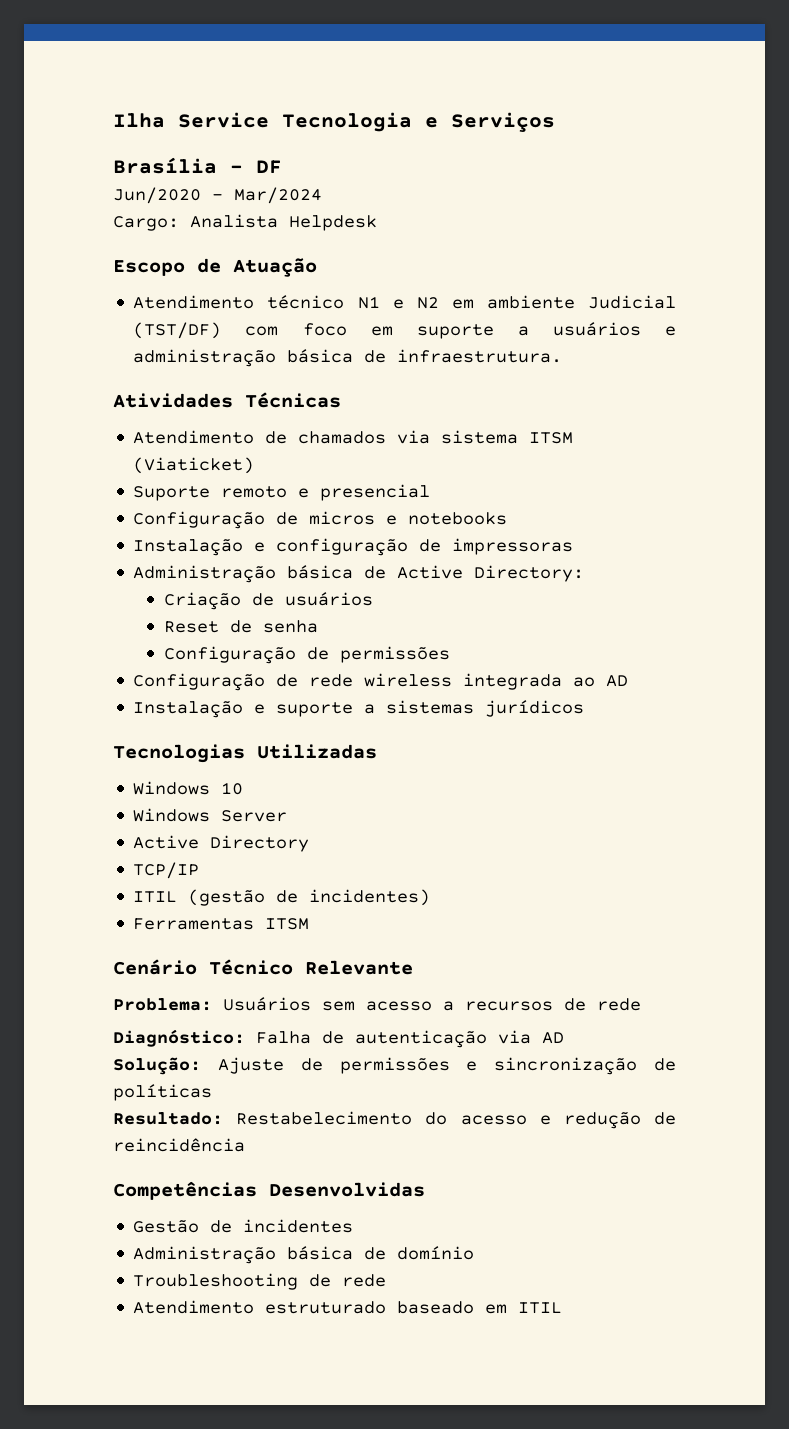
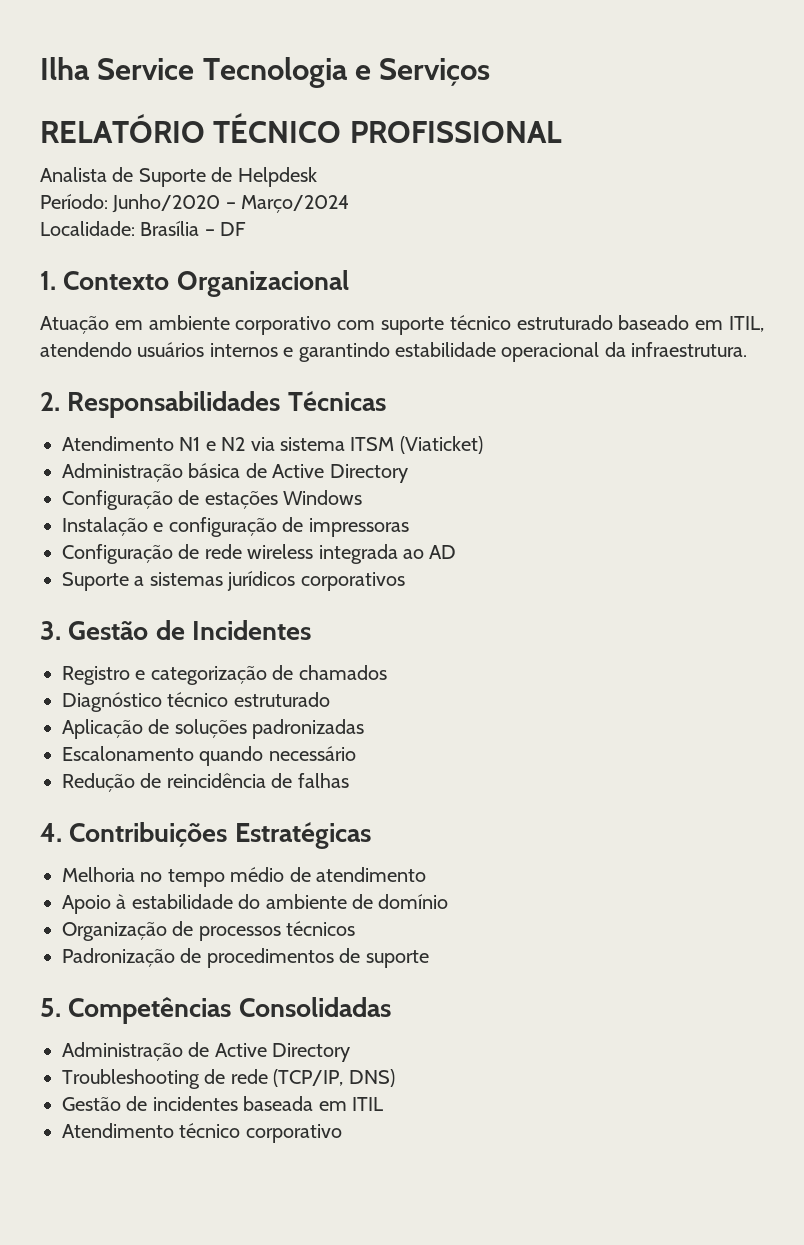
[113,157,282,174] [113,187,322,204] [113,214,377,231] [113,258,317,277] [133,295,345,309] Brasília – DF // Jun/2020 – Mar/2024 // Cargo: Analista Helpdesk // Escopo de Atuação // Atendimento técnico -> [40,113,562,143] [40,167,317,187] [40,194,350,213] [40,221,247,236] [40,270,349,297] [40,315,764,335] [40,342,748,362] [40,391,386,418] [62,436,174,451] RELATÓRIO TÉCNICO PROFISSIONAL // Analista de Suporte de Helpdesk // Período: Junho/2020 – Março/2024 // Localidade: Brasília – DF // 1. Contexto Organizacional // Atuação em ambiente corporativo com suporte técnico estruturado baseado em ITIL, atendendo usuários internos e garantindo estabilidade operacional da infraestrutura. // 2. Responsabilidades Técnicas // Atendimento
[451,295,676,309] [133,322,676,339] [133,349,563,367] [113,392,341,408] [133,430,387,444] em ambiente Judicial (TST/DF) com foco em suporte a usuários e administração básica de infraestrutura. // Atividades Técnicas // Atendimento de chamados -> (246, 444) none
[133,484,431,501] [133,511,508,529] Suporte remoto e presencial // Configuração de micros e notebooks -> [62,463,408,483] [62,490,363,510] Administração básica de Active Directory // Configuração de estações Windows
[133,565,585,583] [163,592,373,610] [163,620,318,633] [163,646,450,664] // Administração básica de Active Directory: // Criação de usuários // Reset de senha // Configuração de permissões -> (409, 527) none
[133,700,354,718] Instalação e suporte -> [62,572,129,591] Suporte
[113,744,377,763] [133,781,244,795] [133,808,288,822] [133,835,310,852] [133,862,200,879] [133,889,431,906] [133,918,310,930] [113,959,413,975] [113,997,641,1011] [113,1029,564,1048] [113,1057,676,1075] [113,1084,212,1101] [113,1111,677,1129] [113,1138,245,1152] [113,1181,425,1200] [133,1219,354,1233] [133,1246,475,1264] [133,1273,387,1290] [133,1300,563,1314] // Tecnologias Utilizadas // Windows 10 // Windows Server // Active Directory // TCP/IP // ITIL (gestão de incidentes) // Ferramentas ITSM // Cenário Técnico Relevante // Problema: Usuários sem acesso a recursos de rede // Diagnóstico: Falha de autenticação via AD // Solução: Ajuste de permissões e sincronização de políticas // Resultado: Restabelecimento do acesso e redução de reincidência // Competências Desenvolvidas // Gestão de incidentes // Administração básica de domínio // Troubleshooting de rede // Atendimento estruturado baseado em ITIL -> [300,572,405,591] [40,620,311,640] [62,665,387,685] [62,692,330,712] [62,719,365,739] [62,746,356,766] [62,773,349,792] [40,822,371,849] [62,867,426,887] [62,894,449,914] [62,921,356,941] [62,948,429,968] [40,997,391,1024] [62,1042,351,1062] [62,1069,395,1089] [62,1096,383,1111] [62,1123,342,1143] corporativos // 3. Gestão de Incidentes // Registro e categorização de chamados // Diagnóstico técnico estruturado // Aplicação de soluções padronizadas // Escalonamento quando necessário // Redução de reincidência de falhas // 4. Contribuições Estratégicas // Melhoria no tempo médio de atendimento // Apoio à estabilidade do ambiente de domínio // Organização de processos técnicos // Padronização de procedimentos de suporte // 5. Competências Consolidadas // Administração de Active Directory // Troubleshooting de rede (TCP/IP, DNS) // Gestão de incidentes baseada em ITIL // Atendimento técnico corporativo

